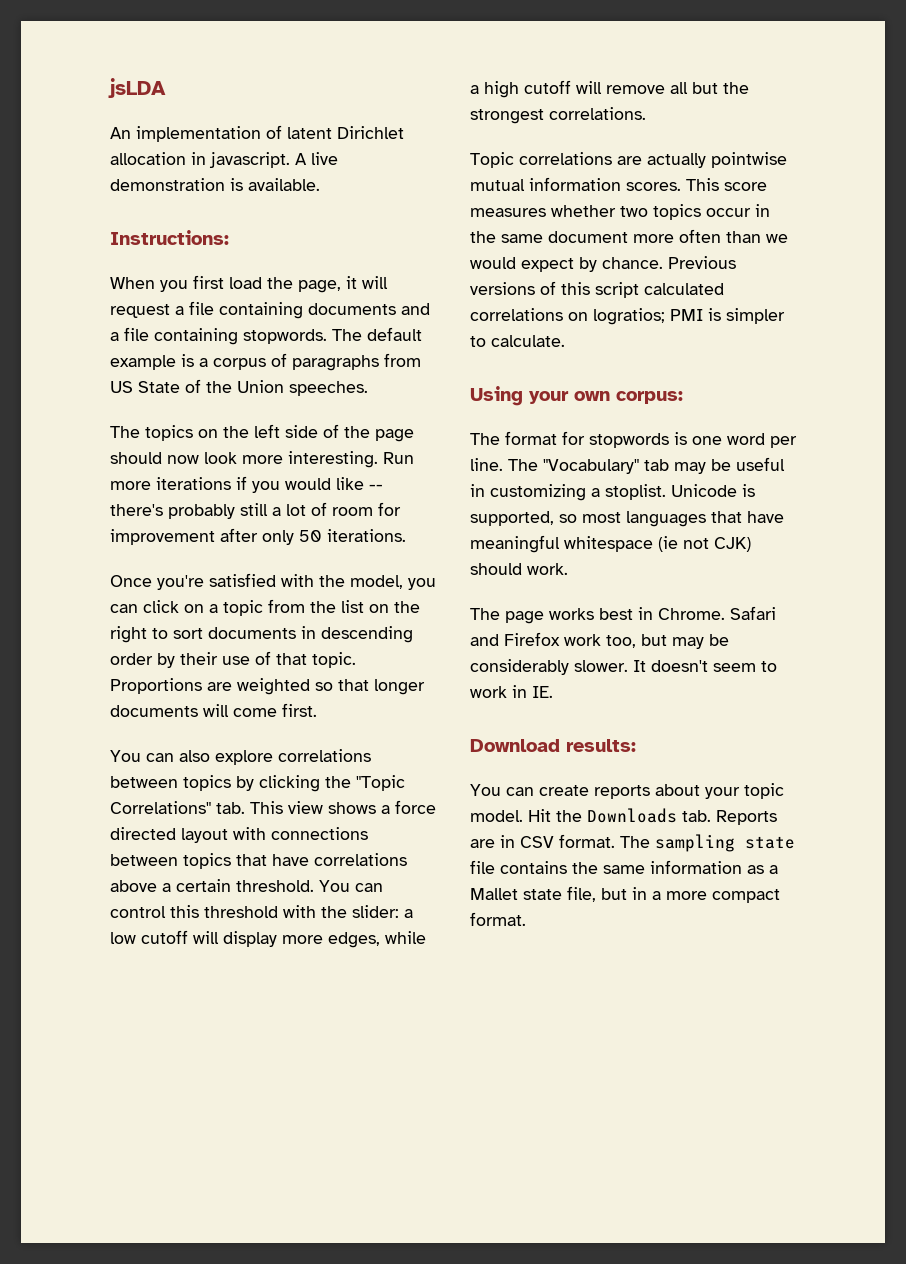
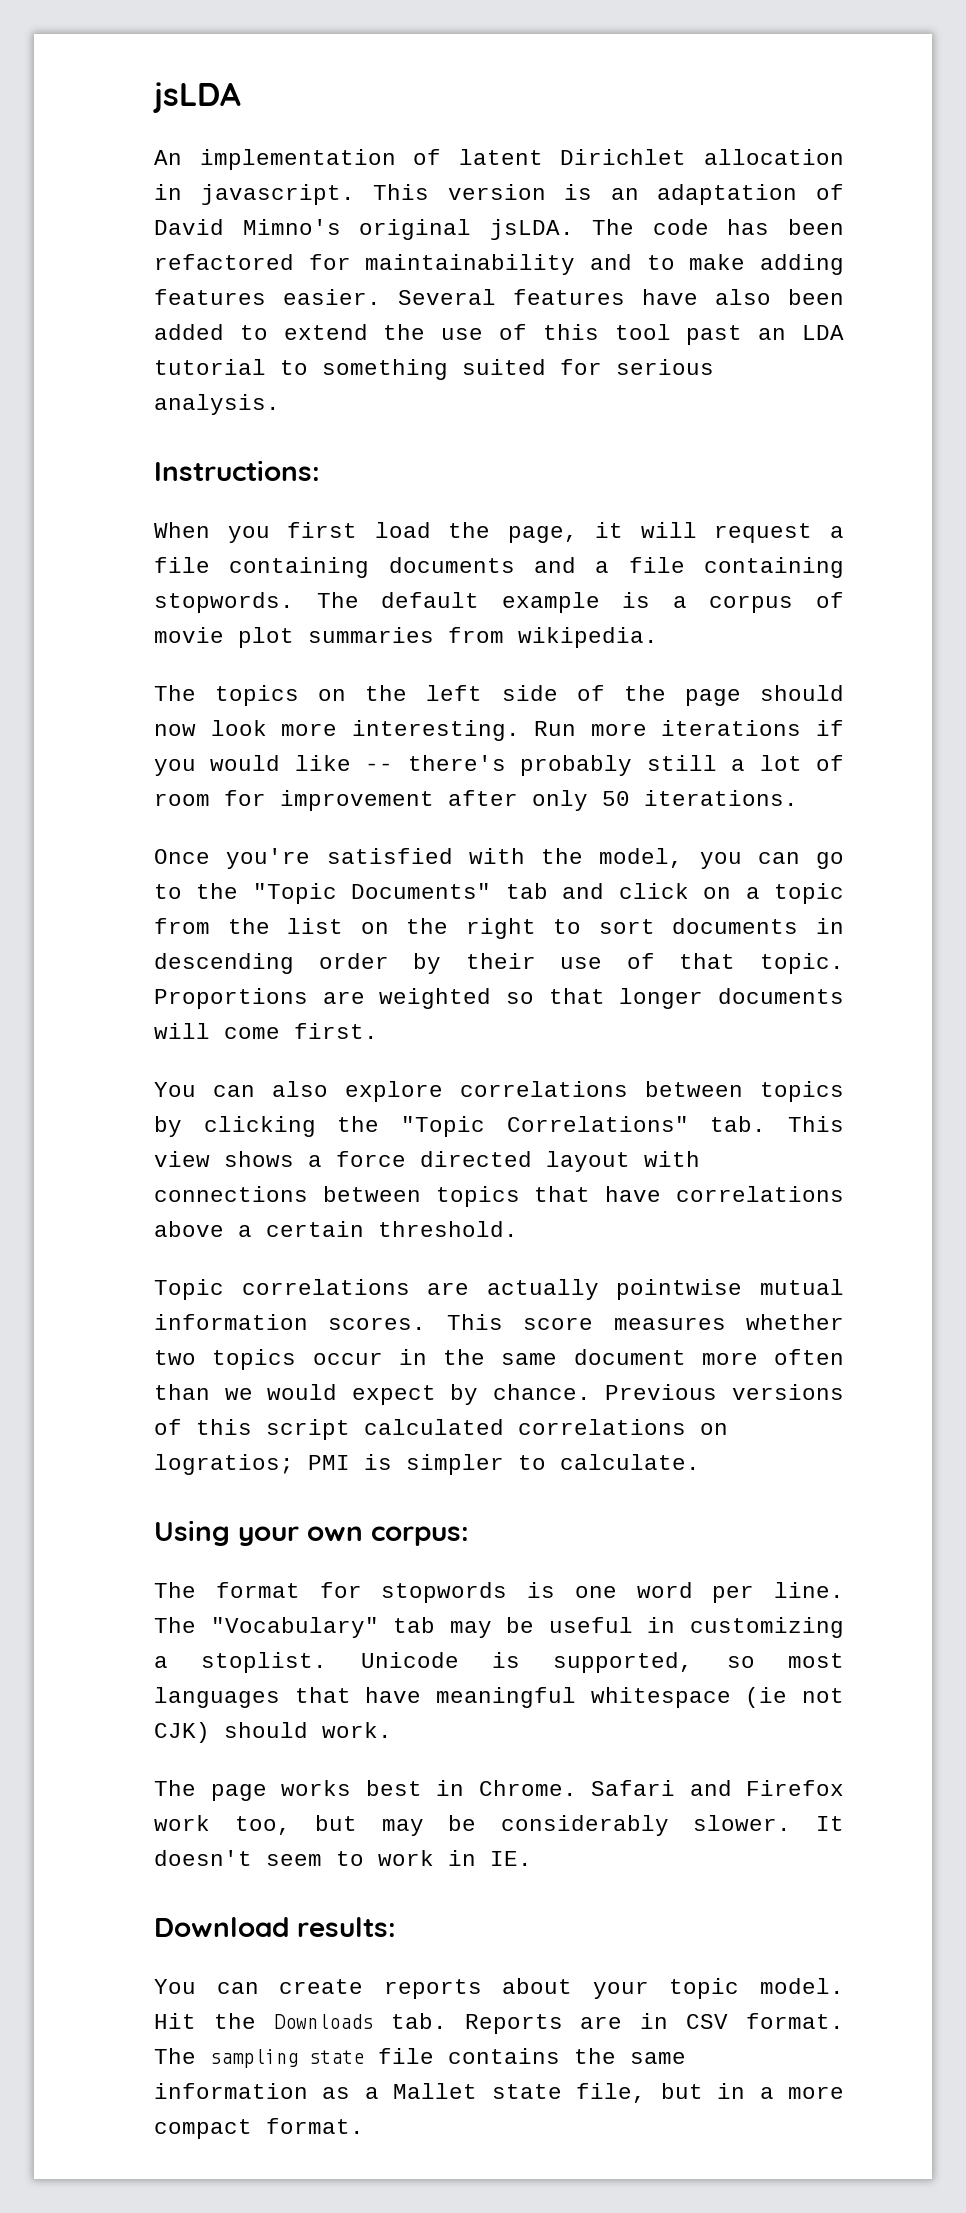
[295,152,338,165] [110,178,320,191] A live demonstration is available. -> [373,184,844,205] [154,219,844,240] [154,254,844,275] [154,289,844,305] [154,324,844,345] [154,359,714,380] [154,394,280,415] This version is an adaptation of David Mimno's original jsLDA. The code has been refactored for maintainability and to make adding features easier. Several features have also been added to extend the use of this tool past an LDA tutorial to something suited for serious analysis.
[292,353,421,371] [110,379,368,396] paragraphs from US State of the Union speeches. -> [154,627,658,648] movie plot summaries from wikipedia.
(138, 608) none -> [816,852,844,869] [154,883,605,904] go to the "Topic Documents" tab and
[319,880,383,892] [110,905,413,918] [110,930,426,948] [470,80,749,98] [470,107,646,124] You can control this threshold with the slider: a low cutoff will display more edges, while a high cutoff will remove all but the strongest correlations. -> (518, 1229) none

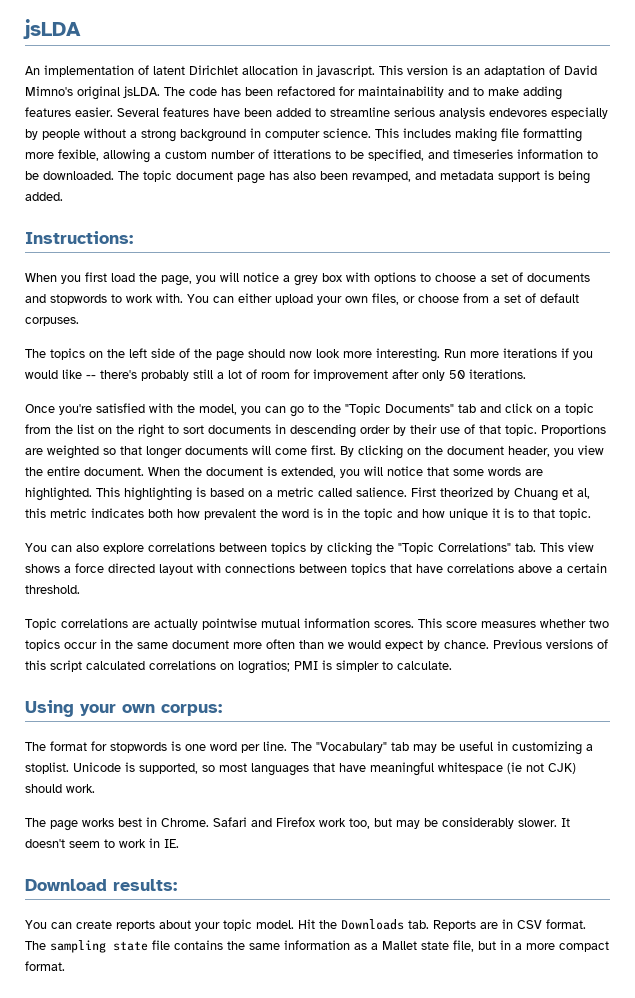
[715,289,771,305] also -> (240, 112) none
[283,324,844,345] [154,359,714,380] [154,394,280,415] extend the use of this tool past an LDA tutorial to something suited for serious analysis. -> [330,107,608,119] [25,128,582,142] [25,149,598,163] [25,170,590,184] [25,192,63,201] streamline serious analysis endevores especially by people without a strong background in computer science. This includes making file formatting more fexible, allowing a custom number of itterations to be specified, and timeseries information to be downloaded. The topic document page has also been revamped, and metadata support is being added.
[595,522,844,543] [154,557,844,578] [154,592,844,613] [154,627,658,648] it will request a file containing documents and a file containing stopwords. The default example is a corpus of movie plot summaries from wikipedia. -> [196,272,590,286] [25,293,579,305] [25,317,79,326] you will notice a grey box with options to choose a set of documents and stopwords to work with. You can either upload your own files, or choose from a set of default corpuses.
(378, 1031) none -> [340,445,604,459] [25,466,543,478] [25,487,590,501] [25,508,591,520] By clicking on the document header, you view the entire document. When the document is extended, you will notice that some words are highlighted. This highlighting is based on a metric called salience. First theorized by Chuang et al, this metric indicates both how prevalent the word is in the topic and how unique it is to that topic.

